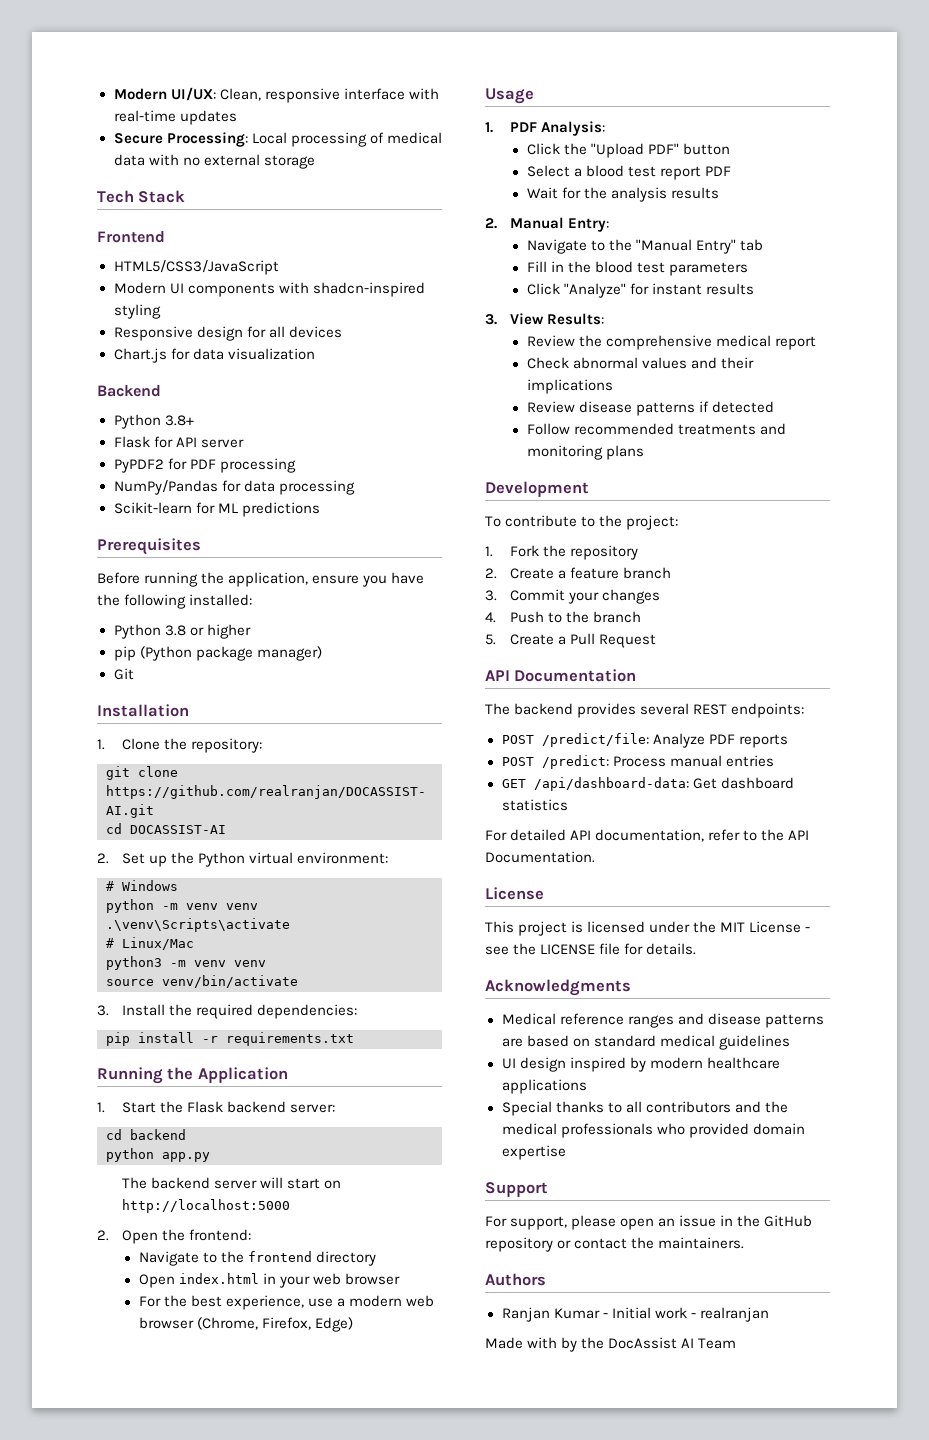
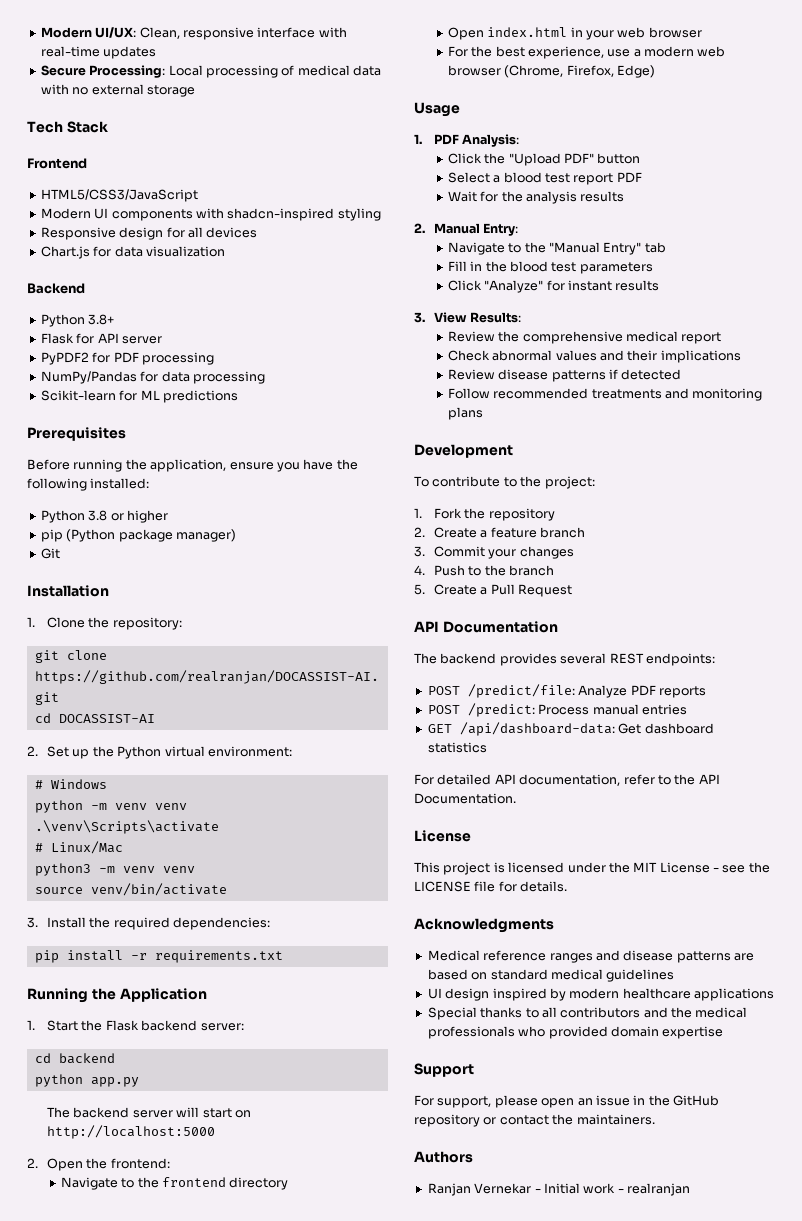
[553,1308,600,1319] Kumar -> [474,1183,532,1194] Vernekar
[485,1337,737,1352] // Made with by the DocAssist AI Team -> (690, 1189) none

